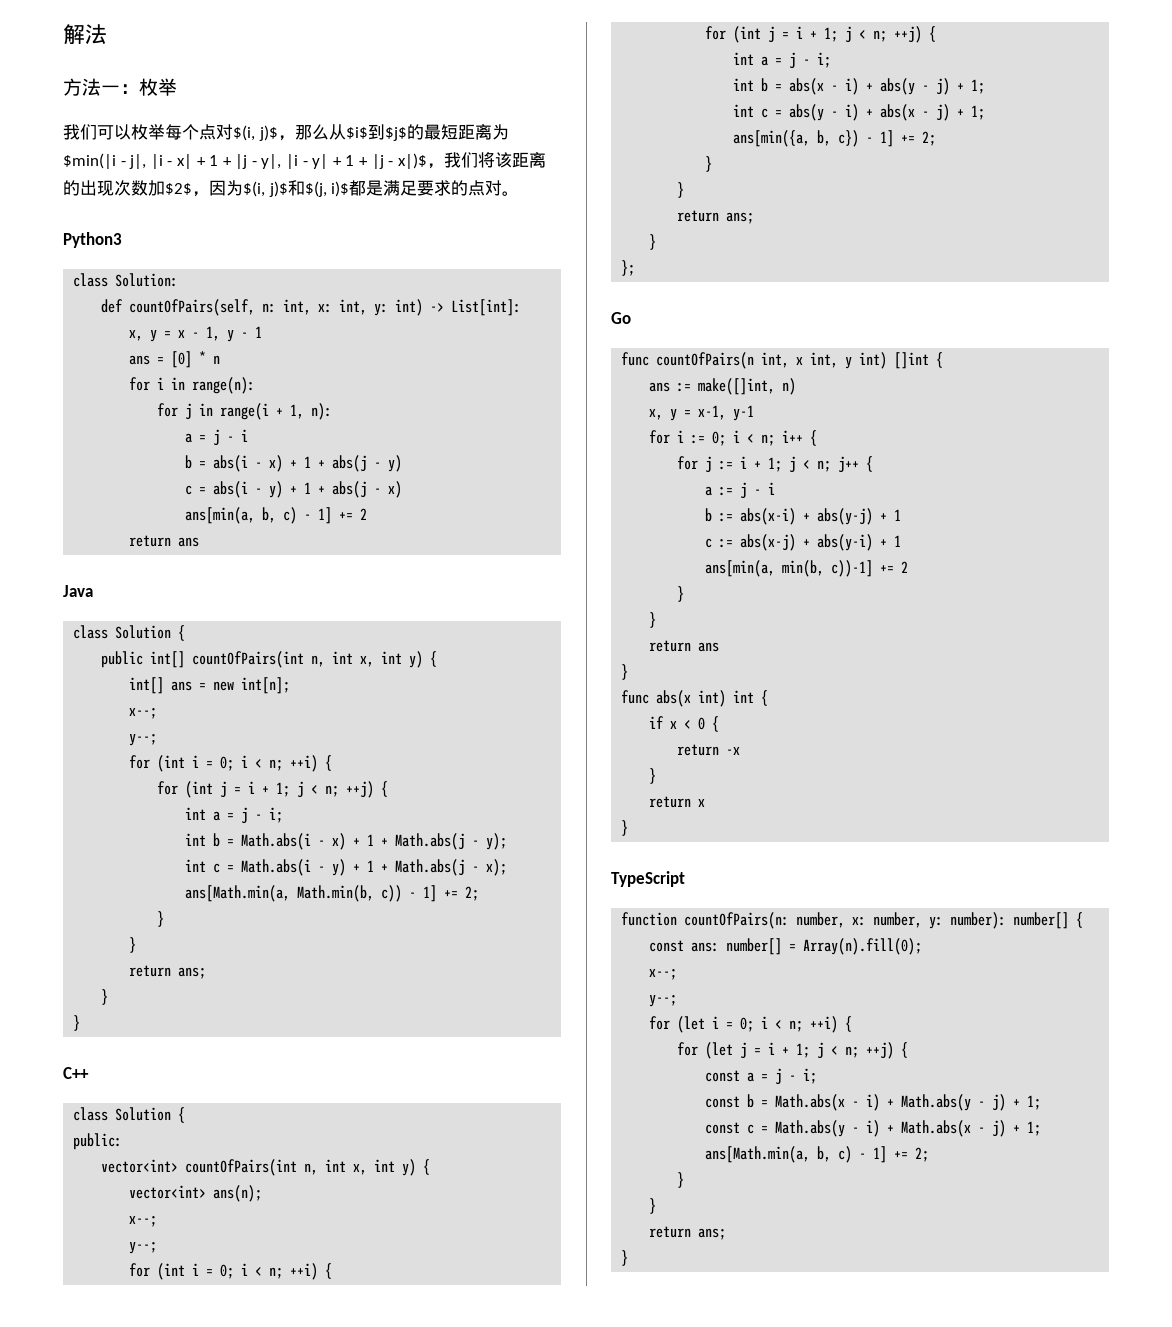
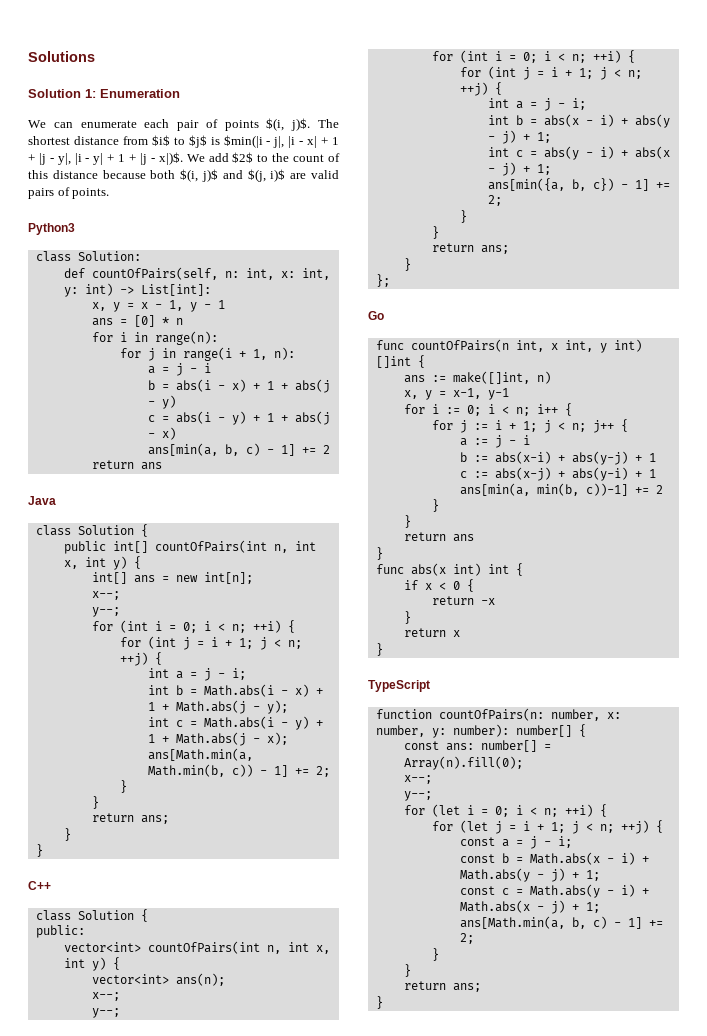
[63,24,107,45] [63,78,177,96] [63,124,509,141] 解法 // 方法一：枚举 // 我们可以枚举每个点对$(i, j)$，那么从$i$到$j$的最短距离为 -> [28,51,95,62] [28,89,180,98] [28,118,339,131] [28,135,220,148] Solutions // Solution 1: Enumeration // We can enumerate each pair of points $(i, j)$. The shortest distance from $i$ to $j$ is
[397,152,546,169] [63,180,305,197] x|)$，我们将该距离的出现次数加$2$，因为$(i, j)$和 -> [158,152,340,165] [28,169,243,182] x|)$. We add $2$ to the count of this distance because both $(i, j)$ and
[349,180,520,196] 都是满足要求的点对。 -> [290,170,340,179] [28,187,110,199] are valid pairs of points.

